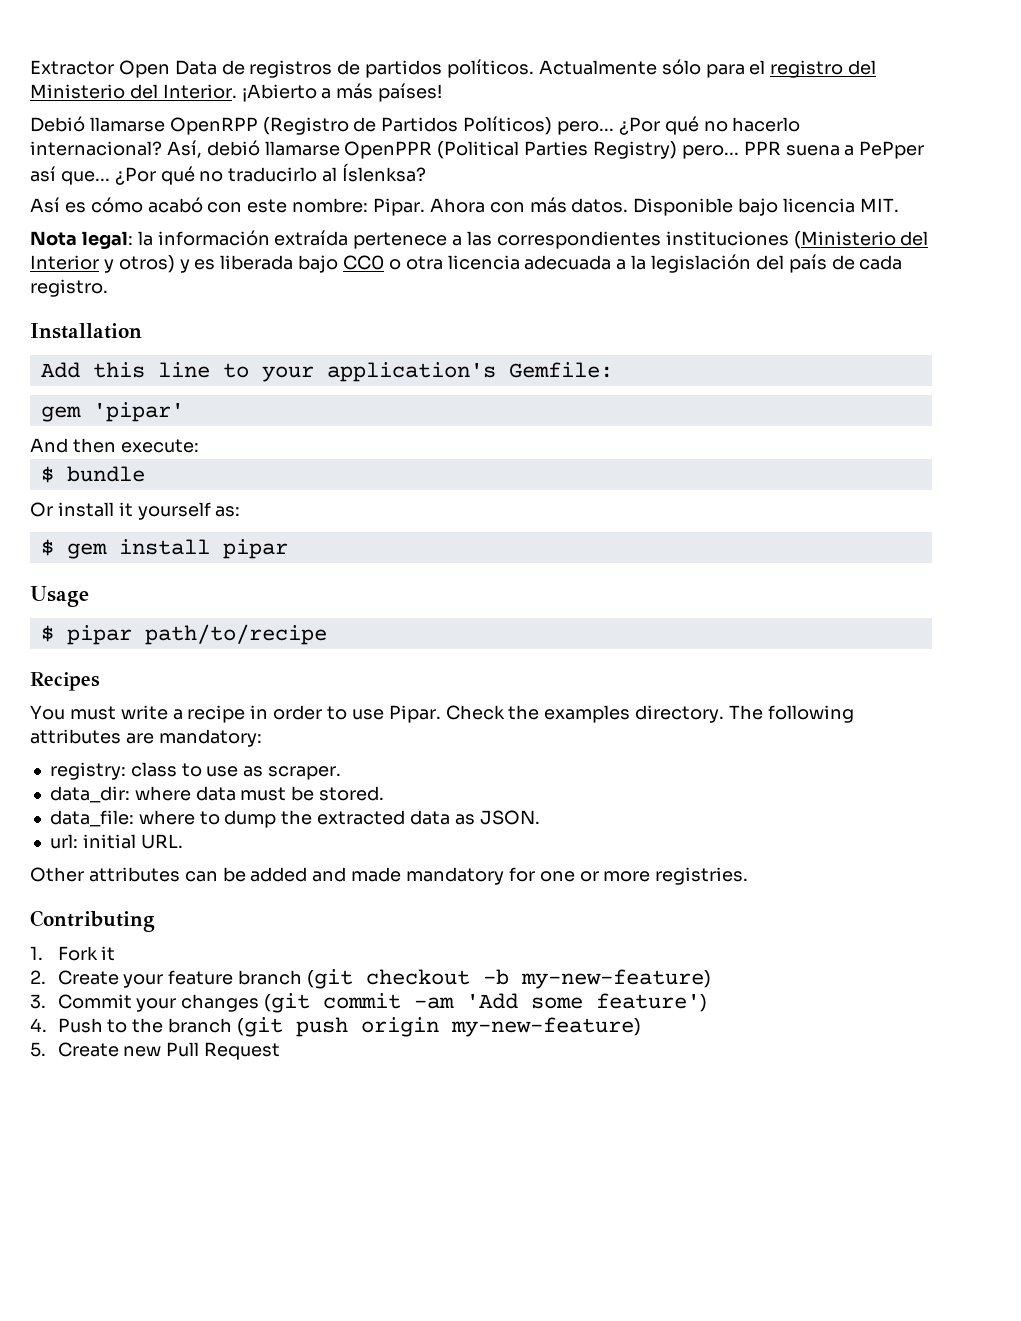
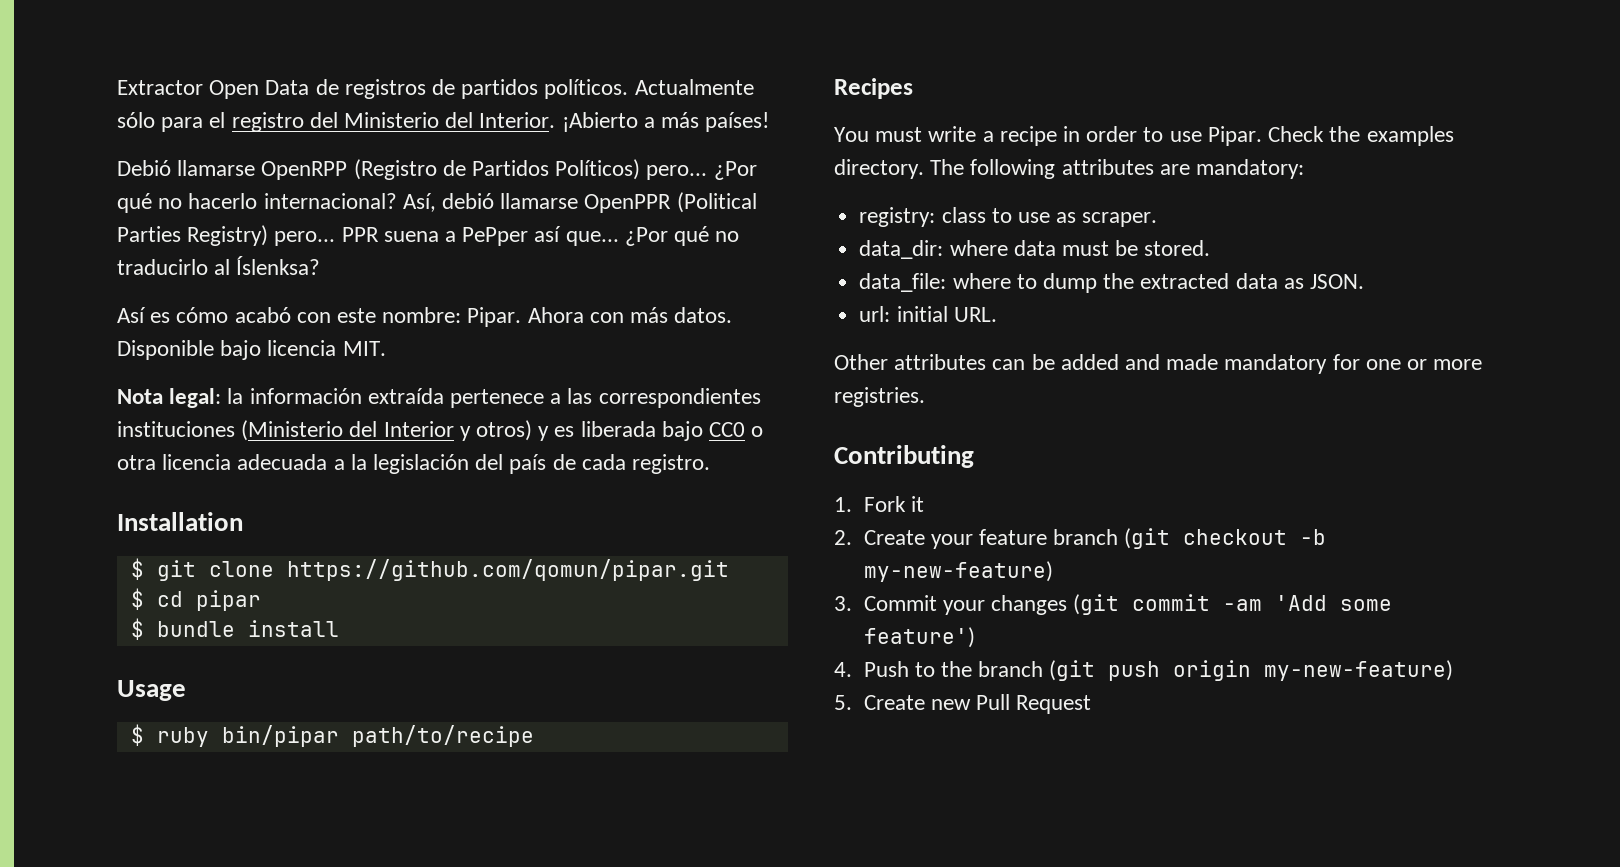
[40,362,613,382] [40,402,184,422] [30,438,199,453] Add this line to your application's Gemfile: // gem 'pipar' // And then execute: -> [130,558,729,581] [130,588,261,611] $ git clone https://github.com/qomun/pipar.git // $ cd pipar
[30,502,241,520] [40,539,288,559] // Or install it yourself as: // $ gem install pipar -> [247,620,339,637] install
[66,625,132,645] pipar -> [156,725,339,747] ruby bin/pipar

